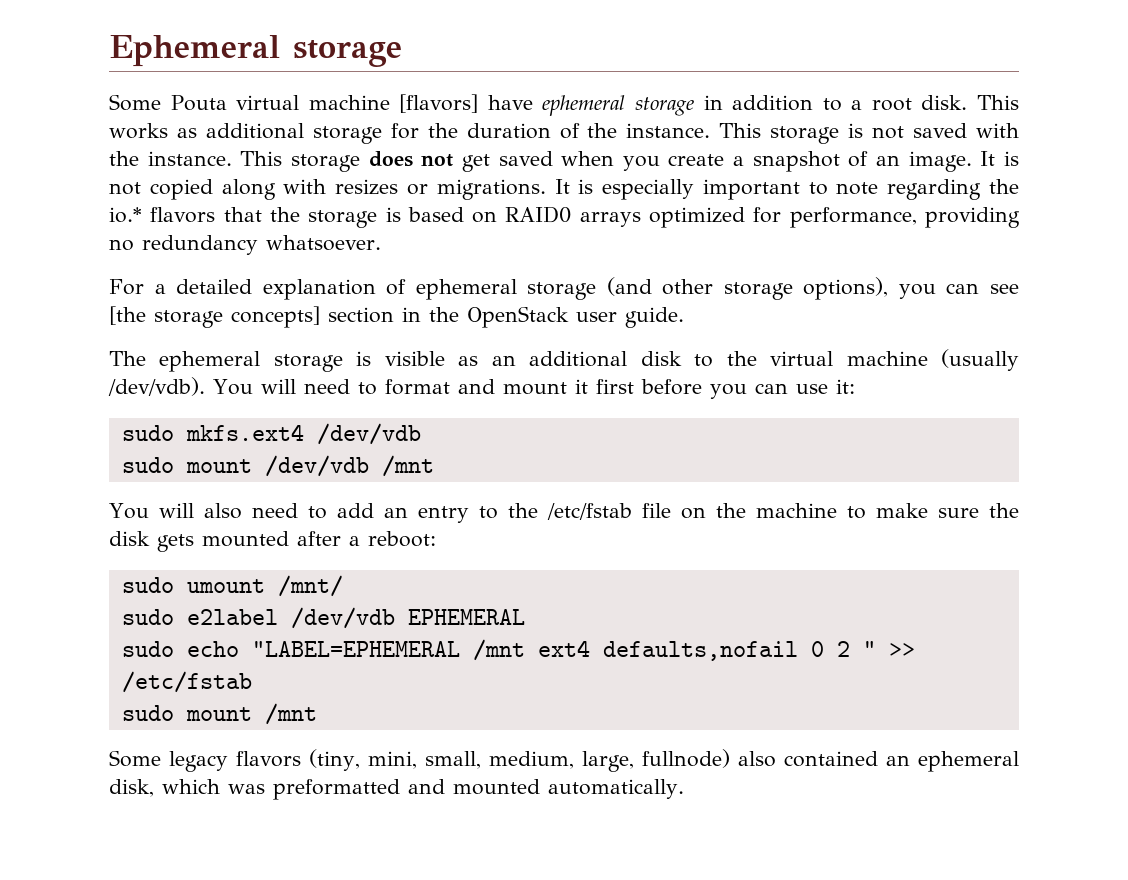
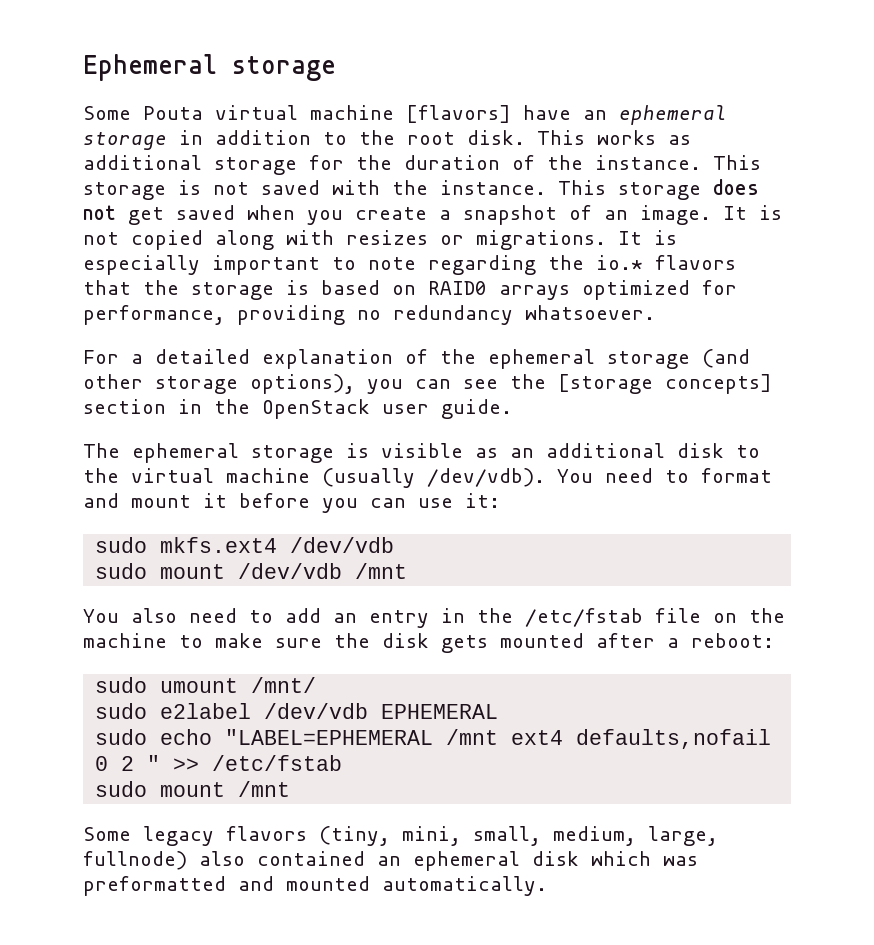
(533, 102) none -> [583,110,607,120] an
[851,100,863,110] a -> [359,130,395,145] the
(407, 287) none -> [440,349,476,364] the
[109,306,223,328] [the storage -> [510,374,653,394] the [storage
[260,379,296,394] will -> (593, 476) none
[595,379,634,394] first -> (227, 500) none
[158,503,194,518] will -> (119, 616) none
[478,506,498,519] to -> [441,608,465,623] in
[109,779,154,797] disk, -> [532,851,579,866] disk

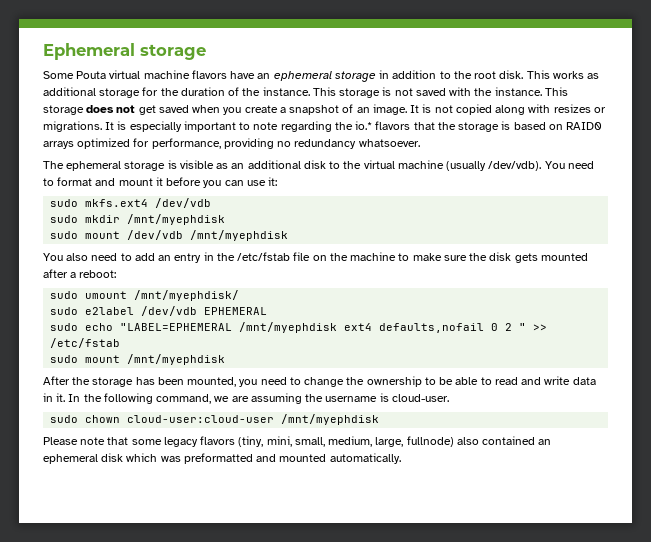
[406,105,511,123] [flavors] -> [191,70,227,79] flavors
[83,349,750,369] [83,374,772,394] [83,399,512,419] // For a detailed explanation of the ephemeral storage (and other storage options), you can see the [storage concepts] section in the OpenStack user guide. -> (420, 143) none
(395, 545) none -> [50,214,226,225] // sudo mkdir /mnt/myephdisk
[355,563,408,579] /mnt -> [190,230,289,241] /mnt/myephdisk
[251,677,317,693] /mnt/ -> [134,290,240,301] /mnt/myephdisk/
[446,729,499,745] /mnt -> [239,322,338,333] /mnt/myephdisk
[238,781,291,797] [83,827,131,841] /mnt // Some -> [127,354,226,365] [43,376,596,387] [43,393,449,404] [50,414,380,425] [43,437,162,445] /mnt/myephdisk // After the storage has been mounted, you need to change the ownership to be able to read and write data in it. In the following command, we are assuming the username is cloud-user. // sudo chown cloud-user:cloud-user /mnt/myephdisk // Please note that some

